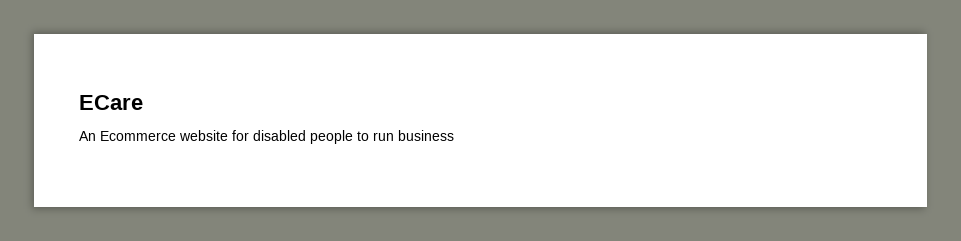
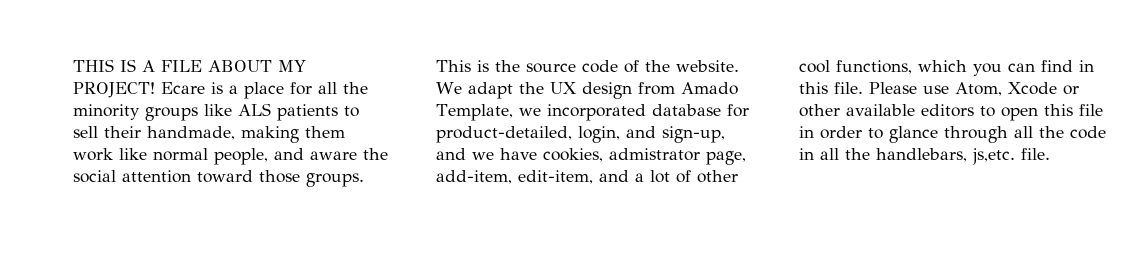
[79,95,143,110] [79,130,454,144] ECare // An Ecommerce website for disabled people to run business -> [73,59,306,72] [73,82,368,99] [73,103,359,121] [73,126,345,143] [73,148,388,165] [73,170,364,187] [436,60,739,73] [436,82,738,99] [436,104,749,121] [436,126,725,143] [436,148,746,165] [436,170,738,184] [799,60,1094,76] [799,82,1079,96] [799,104,1103,121] [799,126,1106,143] [799,148,1050,165] THIS IS A FILE ABOUT MY PROJECT! Ecare is a place for all the minority groups like ALS patients to sell their handmade, making them work like normal people, and aware the social attention toward those groups. This is the source code of the website. We adapt the UX design from Amado Template, we incorporated database for product-detailed, login, and sign-up, and we have cookies, admistrator page, add-item, edit-item, and a lot of other cool functions, which you can find in this file. Please use Atom, Xcode or other available editors to open this file in order to glance through all the code in all the handlebars, js,etc. file.

